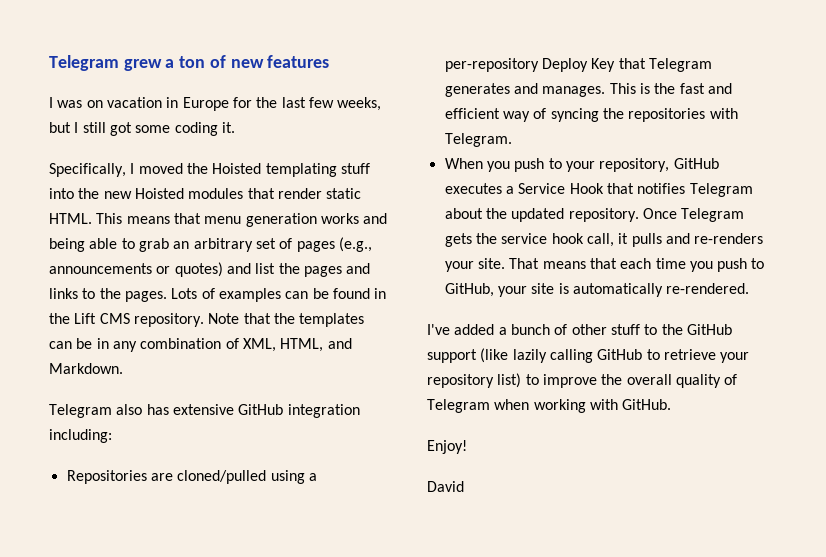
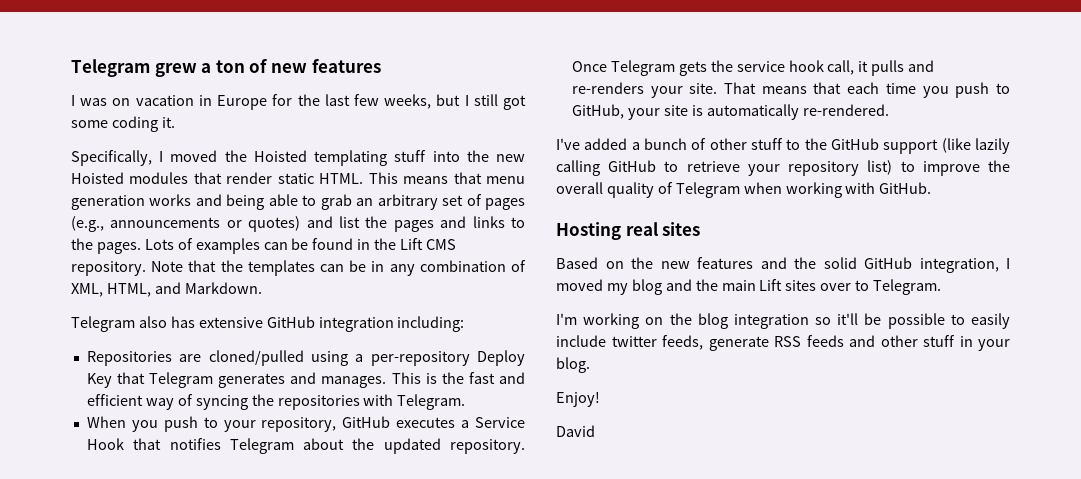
(672, 404) none -> [556,222,701,240] [556,257,1010,273] [556,279,942,295] [556,313,1010,329] [556,335,1010,351] [556,357,590,373] // Hosting real sites // Based on the new features and the solid GitHub integration, I moved my blog and the main Lift sites over to Telegram. // I'm working on the blog integration so it'll be possible to easily include twitter feeds, generate RSS feeds and other stuff in your blog.

